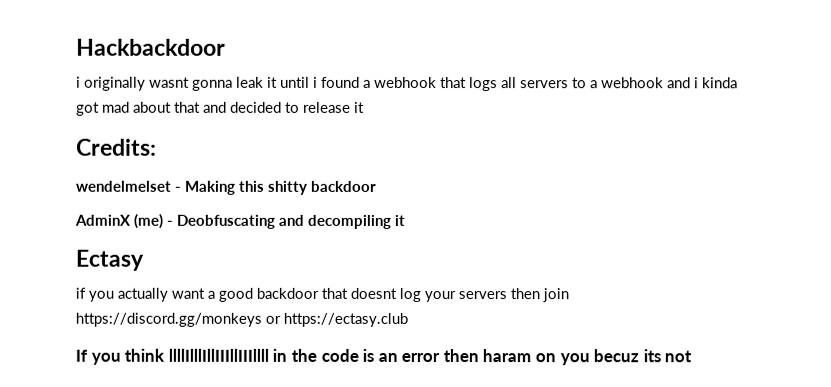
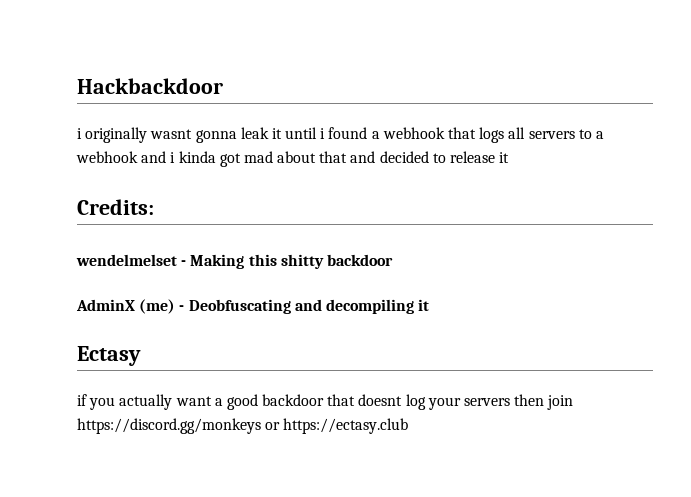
[75,348,693,366] // If you think llllIlllIllIIIllIIIllll in the code is an error then haram on you becuz its not -> (409, 426) none

